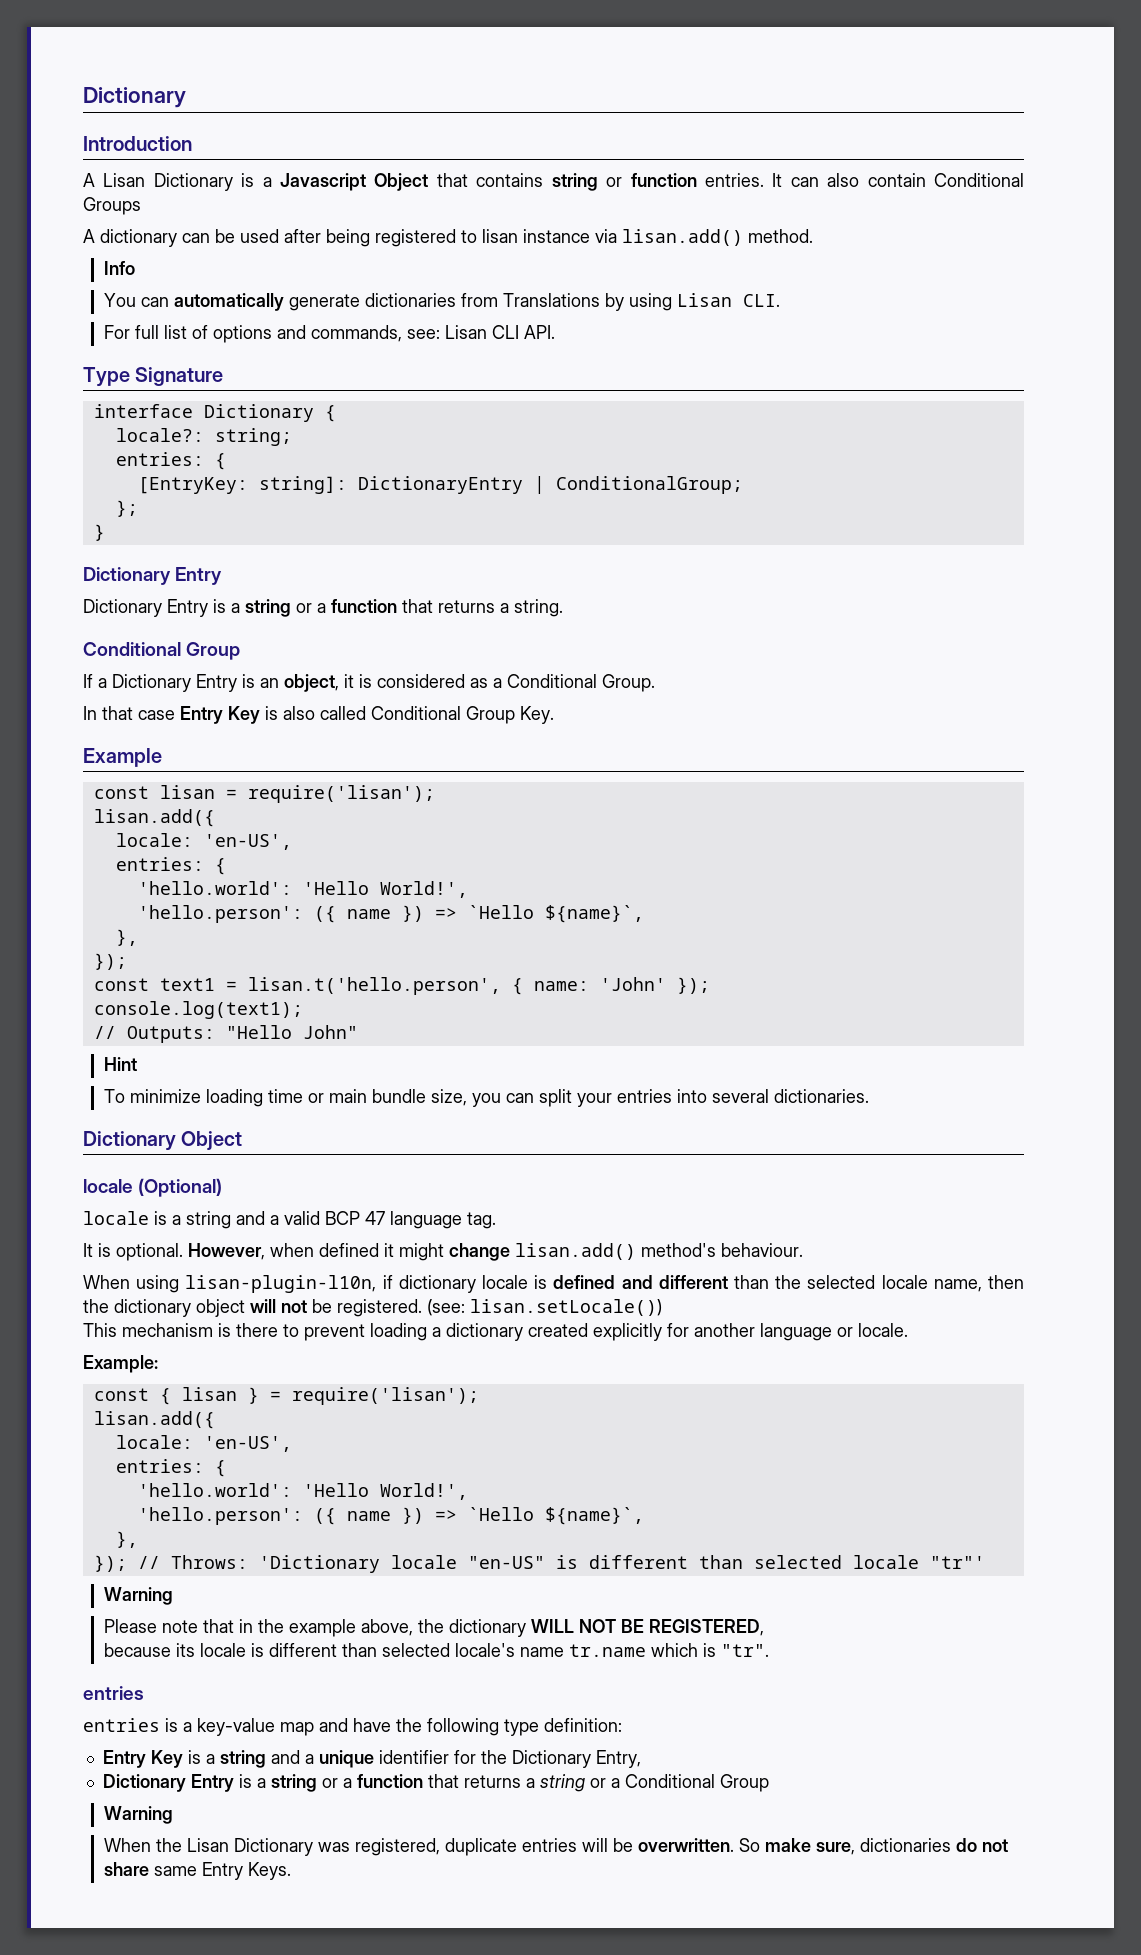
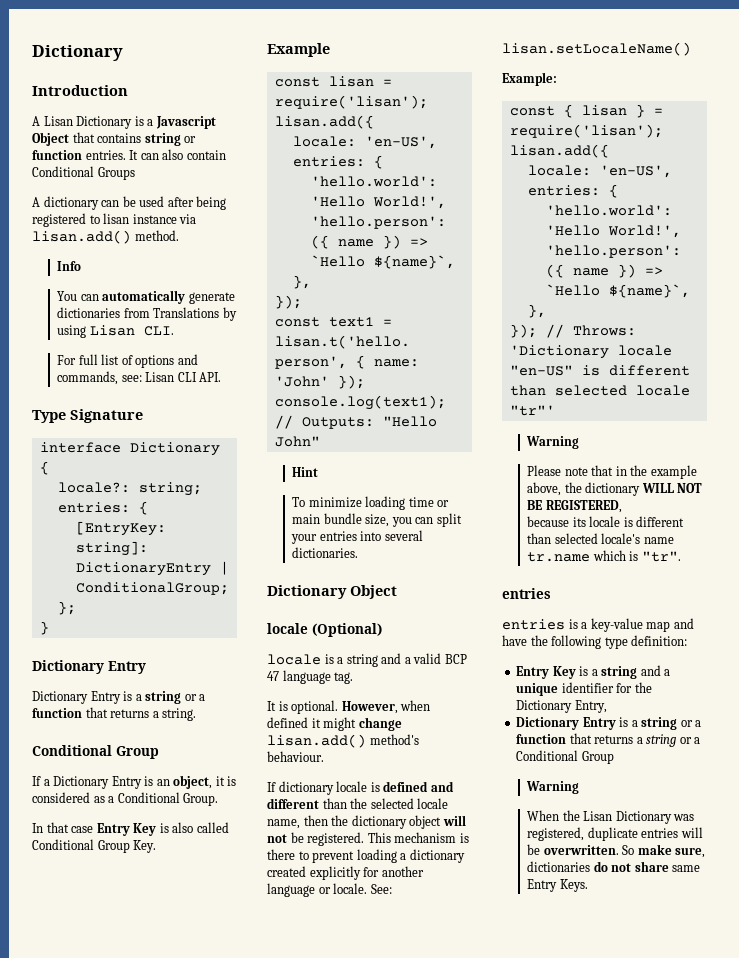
[83,1275,393,1293] When using lisan-plugin-l10n, if -> [267,782,276,792] If
[427,1299,662,1316] (see: lisan.setLocale()) // -> (365, 839) none
(908, 1330) none -> [370,884,392,894] [502,42,691,56] See: lisan.setLocaleName()

